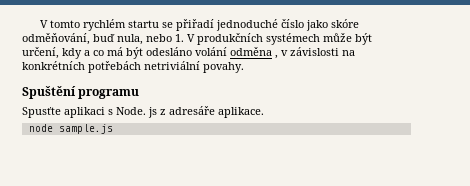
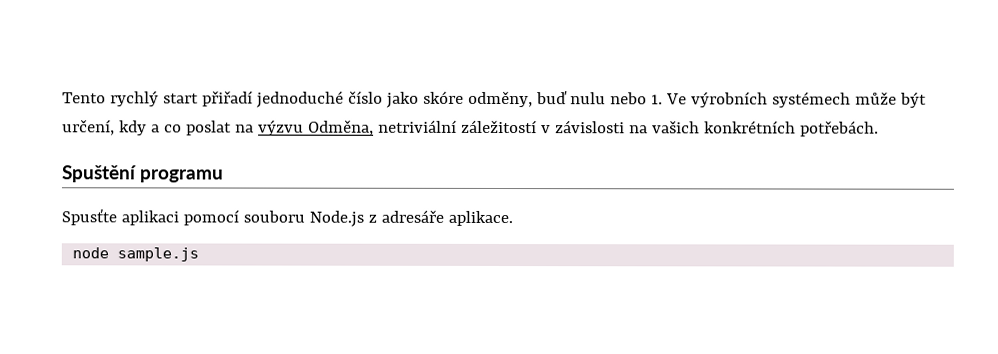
[39,19,173,31] V tomto rychlém startu se -> [62,90,199,107] Tento rychlý start
[22,33,263,45] odměňování, buď nula, nebo 1. V produkčních -> [467,90,768,108] odměny, buď nulu nebo 1. Ve výrobních
[107,47,355,59] [22,61,244,73] má být odesláno volání odměna , v závislosti na konkrétních potřebách netriviální povahy. -> [185,119,879,137] poslat na výzvu Odměna, netriviální záležitostí v závislosti na vašich konkrétních potřebách.
[108,107,157,118] s Node. js -> [182,209,364,227] pomocí souboru Node.js

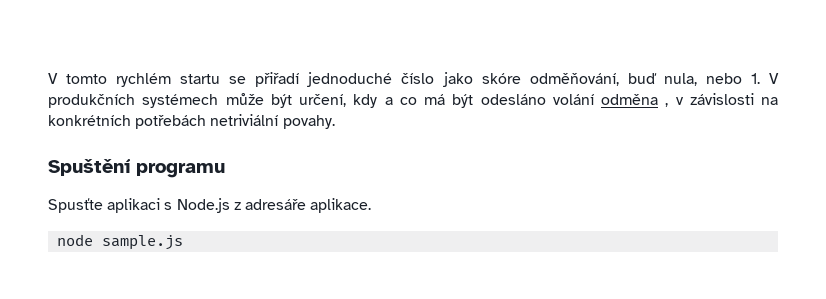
[62,90,199,107] Tento rychlý start -> [48,73,247,87] V tomto rychlém startu se
[467,90,768,108] odměny, buď nulu nebo 1. Ve výrobních -> [529,73,780,86] [48,94,135,108] odměňování, buď nula, nebo 1. V produkčních
[185,119,879,137] poslat na výzvu Odměna, netriviální záležitostí v závislosti na vašich konkrétních potřebách. -> [424,93,778,108] [48,114,335,129] má být odesláno volání odměna , v závislosti na konkrétních potřebách netriviální povahy.
[182,209,305,226] pomocí souboru -> [164,202,173,210] s

